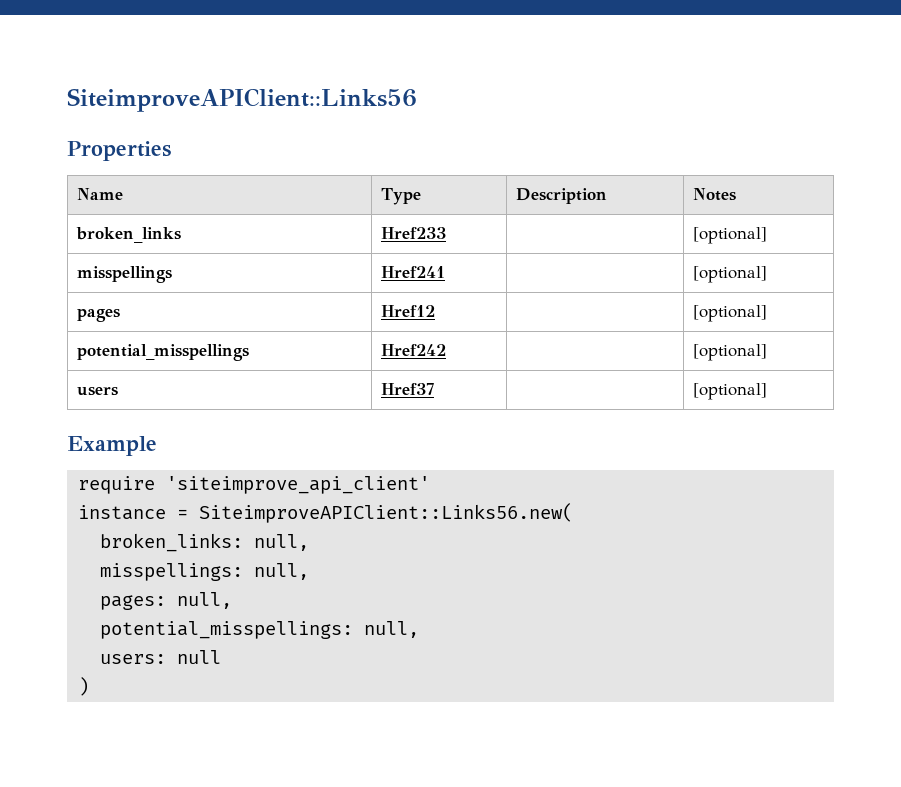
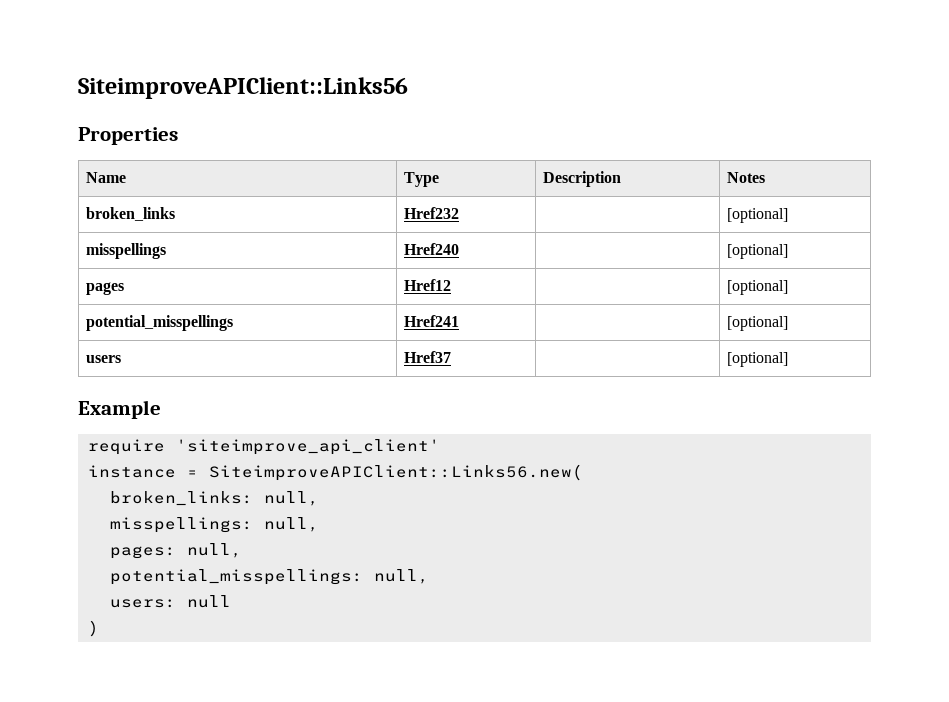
[380,227,446,239] Href233 -> [403,207,459,219] Href232
[380,266,445,278] Href241 -> [403,243,459,255] Href240
[380,344,446,356] Href242 -> [403,315,459,327] Href241

